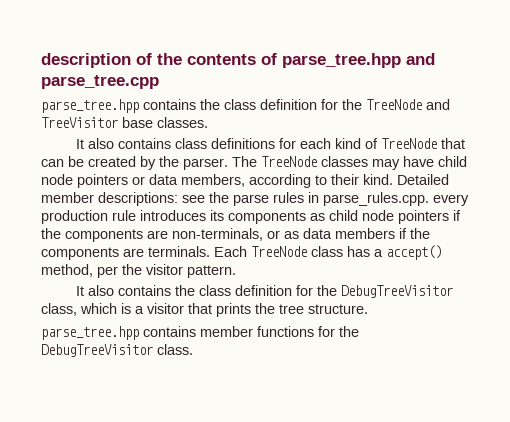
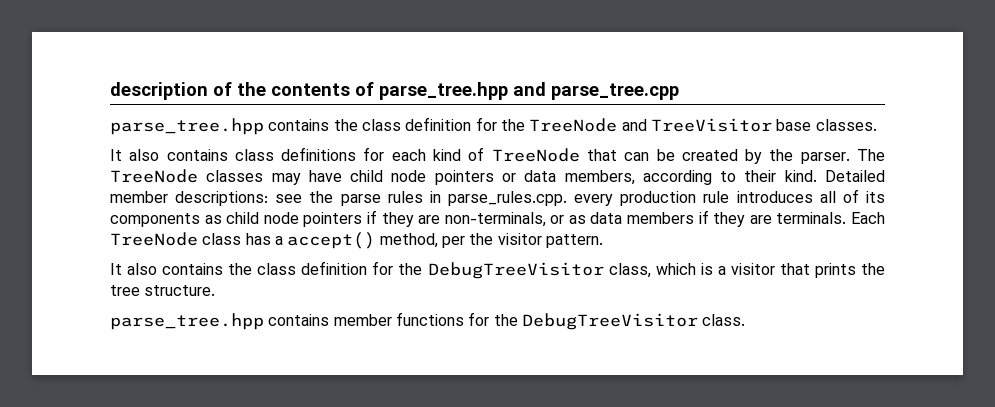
(206, 215) none -> [819,189,859,203] all of
[41,228,143,242] the components -> [381,212,414,227] they
[410,228,430,239] [41,247,119,260] the components -> [713,212,746,227] they

